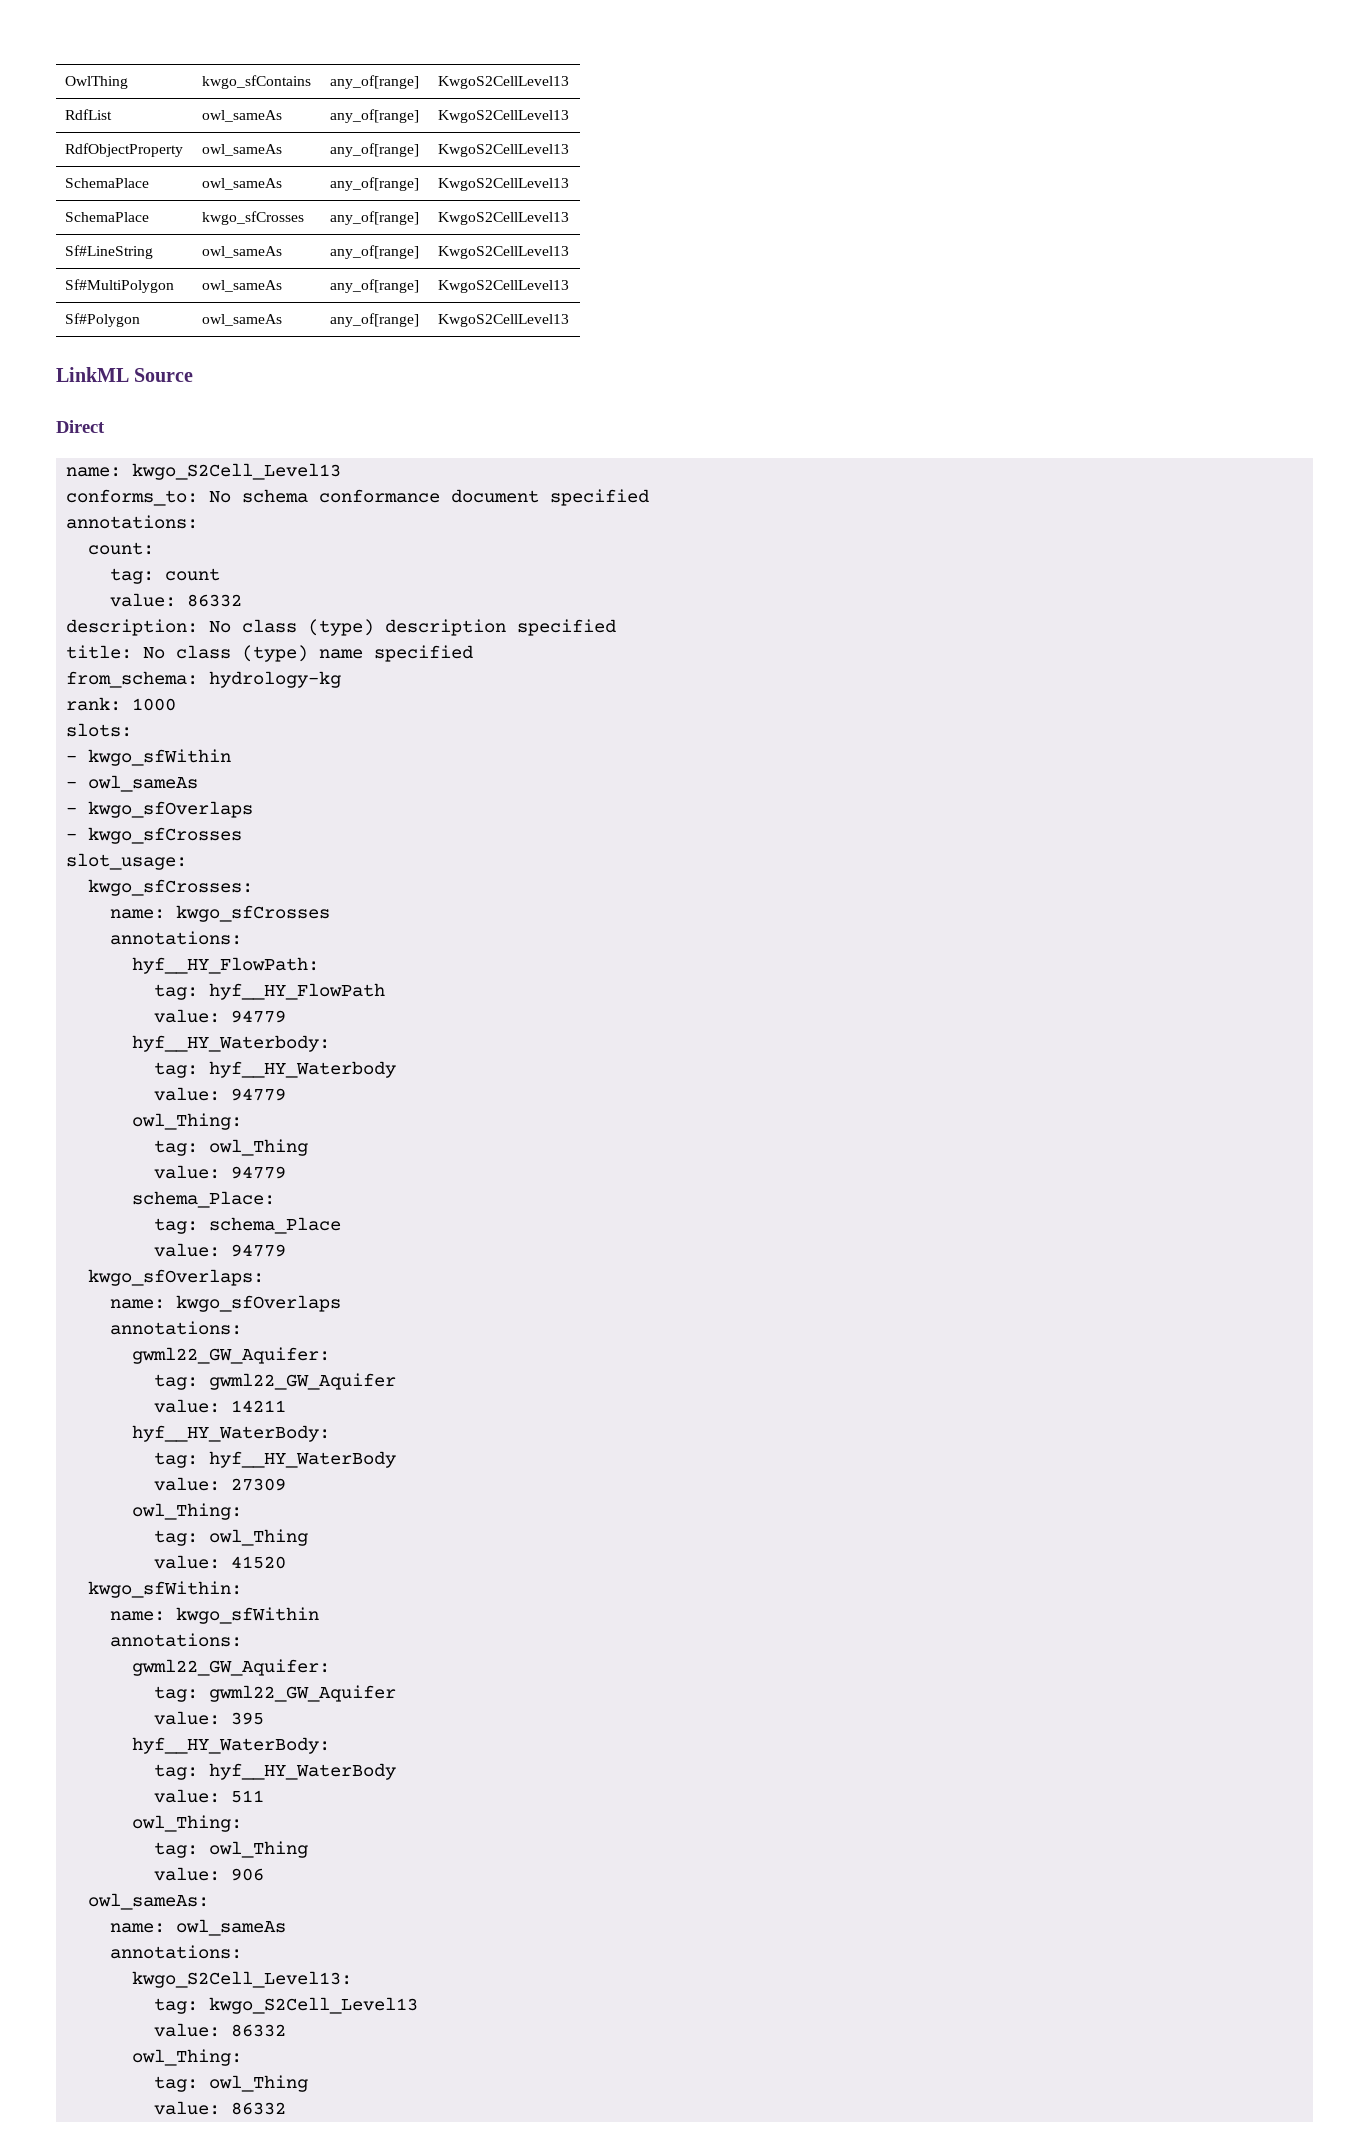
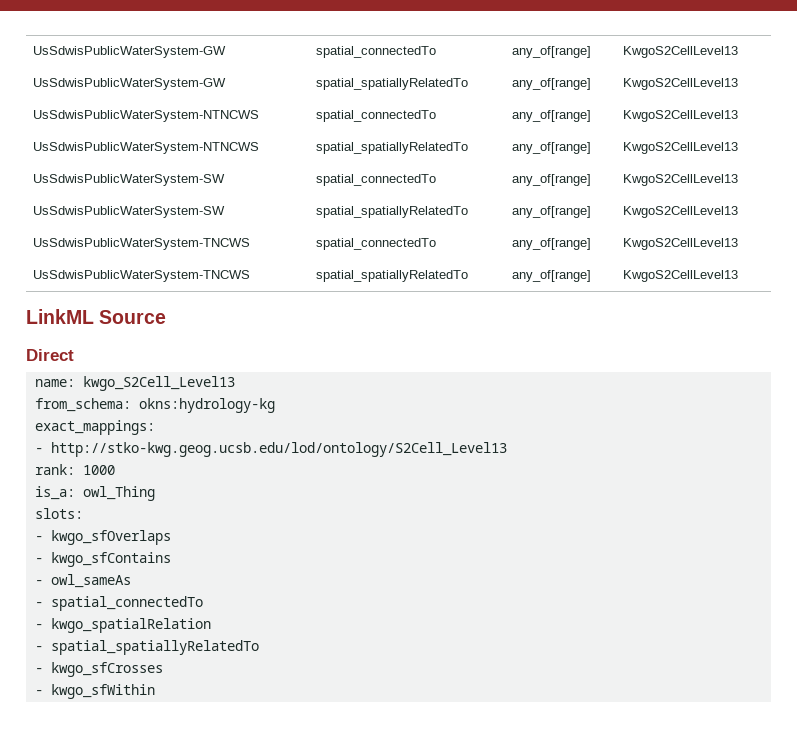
[65,76,129,89] [202,75,312,89] [330,75,420,89] [438,76,570,89] [65,109,113,120] [202,110,283,122] [330,109,420,123] [438,110,570,123] [65,143,184,157] [202,144,283,156] [330,143,420,157] [438,144,570,157] [65,178,150,188] [202,178,283,190] [330,177,420,191] [438,178,570,191] [65,212,150,222] [202,211,305,225] [330,211,420,225] [438,212,570,225] [65,245,154,259] [202,246,283,258] [330,245,420,259] [438,246,570,259] [65,279,175,293] [202,280,283,292] [330,279,420,293] [438,280,570,293] [65,313,141,327] [202,314,283,326] OwlThing | kwgo_sfContains | any_of[range] | KwgoS2CellLevel13 // RdfList | owl_sameAs | any_of[range] | KwgoS2CellLevel13 // RdfObjectProperty | owl_sameAs | any_of[range] | KwgoS2CellLevel13 // SchemaPlace | owl_sameAs | any_of[range] | KwgoS2CellLevel13 // SchemaPlace | kwgo_sfCrosses | any_of[range] | KwgoS2CellLevel13 // Sf#LineString | owl_sameAs | any_of[range] | KwgoS2CellLevel13 // Sf#MultiPolygon | owl_sameAs | any_of[range] | KwgoS2CellLevel13 // Sf#Polygon | owl_sameAs -> [33,46,227,58] [316,46,437,58] [512,46,592,58] [623,46,739,58] [33,78,227,90] [316,78,469,90] [512,78,592,90] [623,78,739,90] [33,110,260,122] [316,110,437,122] [512,110,592,122] [623,110,739,122] [33,142,260,154] [316,142,469,154] [512,142,592,154] [623,142,739,154] [33,174,226,186] [316,174,437,186] [512,174,592,186] [623,174,739,186] [33,206,226,218] [316,206,469,218] [512,206,592,218] [623,206,739,218] [33,238,251,250] [316,238,437,250] [512,238,592,250] [623,238,739,250] [33,270,251,282] [316,270,469,282] UsSdwisPublicWaterSystem-GW | spatial_connectedTo | any_of[range] | KwgoS2CellLevel13 // UsSdwisPublicWaterSystem-GW | spatial_spatiallyRelatedTo | any_of[range] | KwgoS2CellLevel13 // UsSdwisPublicWaterSystem-NTNCWS | spatial_connectedTo | any_of[range] | KwgoS2CellLevel13 // UsSdwisPublicWaterSystem-NTNCWS | spatial_spatiallyRelatedTo | any_of[range] | KwgoS2CellLevel13 // UsSdwisPublicWaterSystem-SW | spatial_connectedTo | any_of[range] | KwgoS2CellLevel13 // UsSdwisPublicWaterSystem-SW | spatial_spatiallyRelatedTo | any_of[range] | KwgoS2CellLevel13 // UsSdwisPublicWaterSystem-TNCWS | spatial_connectedTo | any_of[range] | KwgoS2CellLevel13 // UsSdwisPublicWaterSystem-TNCWS | spatial_spatiallyRelatedTo
[66,489,650,506] [66,515,199,529] [88,542,155,555] [110,568,221,584] [110,593,243,607] [66,619,617,636] [66,645,474,662] [66,671,342,688] conforms_to: No schema conformance document specified // annotations: // count: // tag: count // value: 86332 // description: No class (type) description specified // title: No class (type) name specified // from_schema: hydrology-kg -> [34,398,275,413] [34,420,155,435] [34,442,507,457] from_schema: okns:hydrology-kg // exact_mappings: // - http://stko-kwg.geog.ucsb.edu/lod/ontology/S2Cell_Level13
(177, 704) none -> [34,486,155,501] // is_a: owl_Thing
[88,749,232,766] kwgo_sfWithin -> [50,530,171,545] [34,552,171,567] kwgo_sfOverlaps // - kwgo_sfContains
[88,801,254,818] [66,827,243,844] [66,853,188,870] [88,879,254,896] [110,905,331,922] [110,931,243,945] [132,957,320,974] [154,983,386,1000] [154,1009,287,1023] [132,1035,331,1052] [154,1061,397,1078] [154,1087,287,1101] [132,1113,243,1130] [154,1139,309,1156] [154,1165,287,1179] [132,1191,276,1208] [154,1217,342,1234] [154,1243,287,1257] [88,1269,265,1286] [110,1295,342,1312] [110,1321,243,1335] [132,1347,331,1364] [154,1373,397,1390] [154,1399,287,1413] [132,1425,331,1442] [154,1451,397,1468] [154,1477,287,1491] [132,1503,243,1520] [154,1529,309,1546] [154,1555,287,1569] [88,1581,243,1598] [110,1607,320,1624] [110,1633,243,1647] [132,1659,331,1676] [154,1685,397,1702] [154,1711,265,1725] [132,1737,331,1754] [154,1763,397,1780] [154,1789,265,1803] [132,1815,243,1832] [154,1841,309,1858] [154,1867,265,1881] [88,1893,210,1910] [110,1919,287,1936] [110,1945,243,1959] [132,1971,353,1988] [154,1997,419,2014] [154,2023,287,2037] [132,2049,243,2066] [154,2075,309,2092] [154,2101,287,2115] kwgo_sfOverlaps // - kwgo_sfCrosses // slot_usage: // kwgo_sfCrosses: // name: kwgo_sfCrosses // annotations: // hyf__HY_FlowPath: // tag: hyf__HY_FlowPath // value: 94779 // hyf__HY_Waterbody: // tag: hyf__HY_Waterbody // value: 94779 // owl_Thing: // tag: owl_Thing // value: 94779 // schema_Place: // tag: schema_Place // value: 94779 // kwgo_sfOverlaps: // name: kwgo_sfOverlaps // annotations: // gwml22_GW_Aquifer: // tag: gwml22_GW_Aquifer // value: 14211 // hyf__HY_WaterBody: // tag: hyf__HY_WaterBody // value: 27309 // owl_Thing: // tag: owl_Thing // value: 41520 // kwgo_sfWithin: // name: kwgo_sfWithin // annotations: // gwml22_GW_Aquifer: // tag: gwml22_GW_Aquifer // value: 395 // hyf__HY_WaterBody: // tag: hyf__HY_WaterBody // value: 511 // owl_Thing: // tag: owl_Thing // value: 906 // owl_sameAs: // name: owl_sameAs // annotations: // kwgo_S2Cell_Level13: // tag: kwgo_S2Cell_Level13 // value: 86332 // owl_Thing: // tag: owl_Thing // value: 86332 -> [50,596,203,611] [34,618,211,633] [34,640,259,655] [34,662,163,677] [34,684,155,699] spatial_connectedTo // - kwgo_spatialRelation // - spatial_spatiallyRelatedTo // - kwgo_sfCrosses // - kwgo_sfWithin

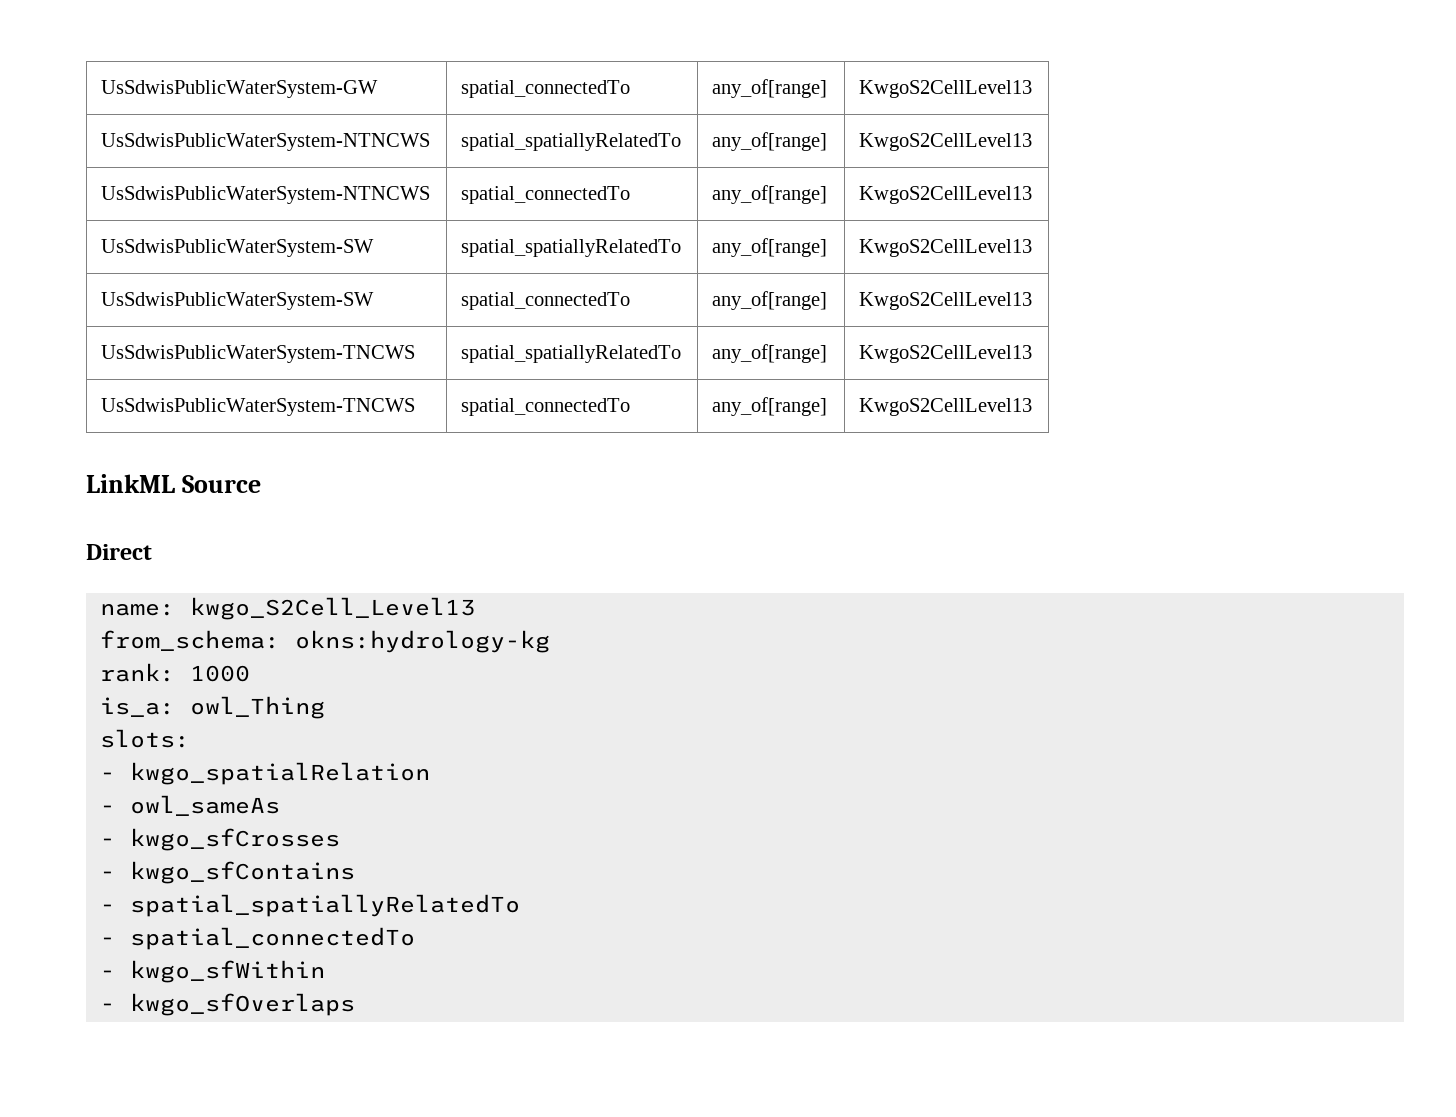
[33,78,227,90] UsSdwisPublicWaterSystem-GW -> [101,133,431,151] UsSdwisPublicWaterSystem-NTNCWS
[33,142,260,154] UsSdwisPublicWaterSystem-NTNCWS -> [101,239,375,257] UsSdwisPublicWaterSystem-SW
[33,206,226,218] UsSdwisPublicWaterSystem-SW -> [101,345,416,363] UsSdwisPublicWaterSystem-TNCWS
[33,270,251,282] [316,270,469,282] [512,270,592,282] [623,270,739,282] // UsSdwisPublicWaterSystem-TNCWS | spatial_spatiallyRelatedTo | any_of[range] | KwgoS2CellLevel13 -> (1033, 407) none
[34,420,155,435] [34,442,507,457] // exact_mappings: // - http://stko-kwg.geog.ucsb.edu/lod/ontology/S2Cell_Level13 -> (550, 641) none
[50,530,171,545] kwgo_sfOverlaps -> [129,762,430,785] [99,795,280,816] [99,828,340,851] kwgo_spatialRelation // - owl_sameAs // - kwgo_sfCrosses
[50,574,131,588] owl_sameAs -> [129,894,520,917] spatial_spatiallyRelatedTo
[50,618,211,633] [34,640,259,655] [34,662,163,677] [34,684,155,699] kwgo_spatialRelation // - spatial_spatiallyRelatedTo // - kwgo_sfCrosses // - kwgo_sfWithin -> [129,960,325,983] [99,993,355,1016] kwgo_sfWithin // - kwgo_sfOverlaps

